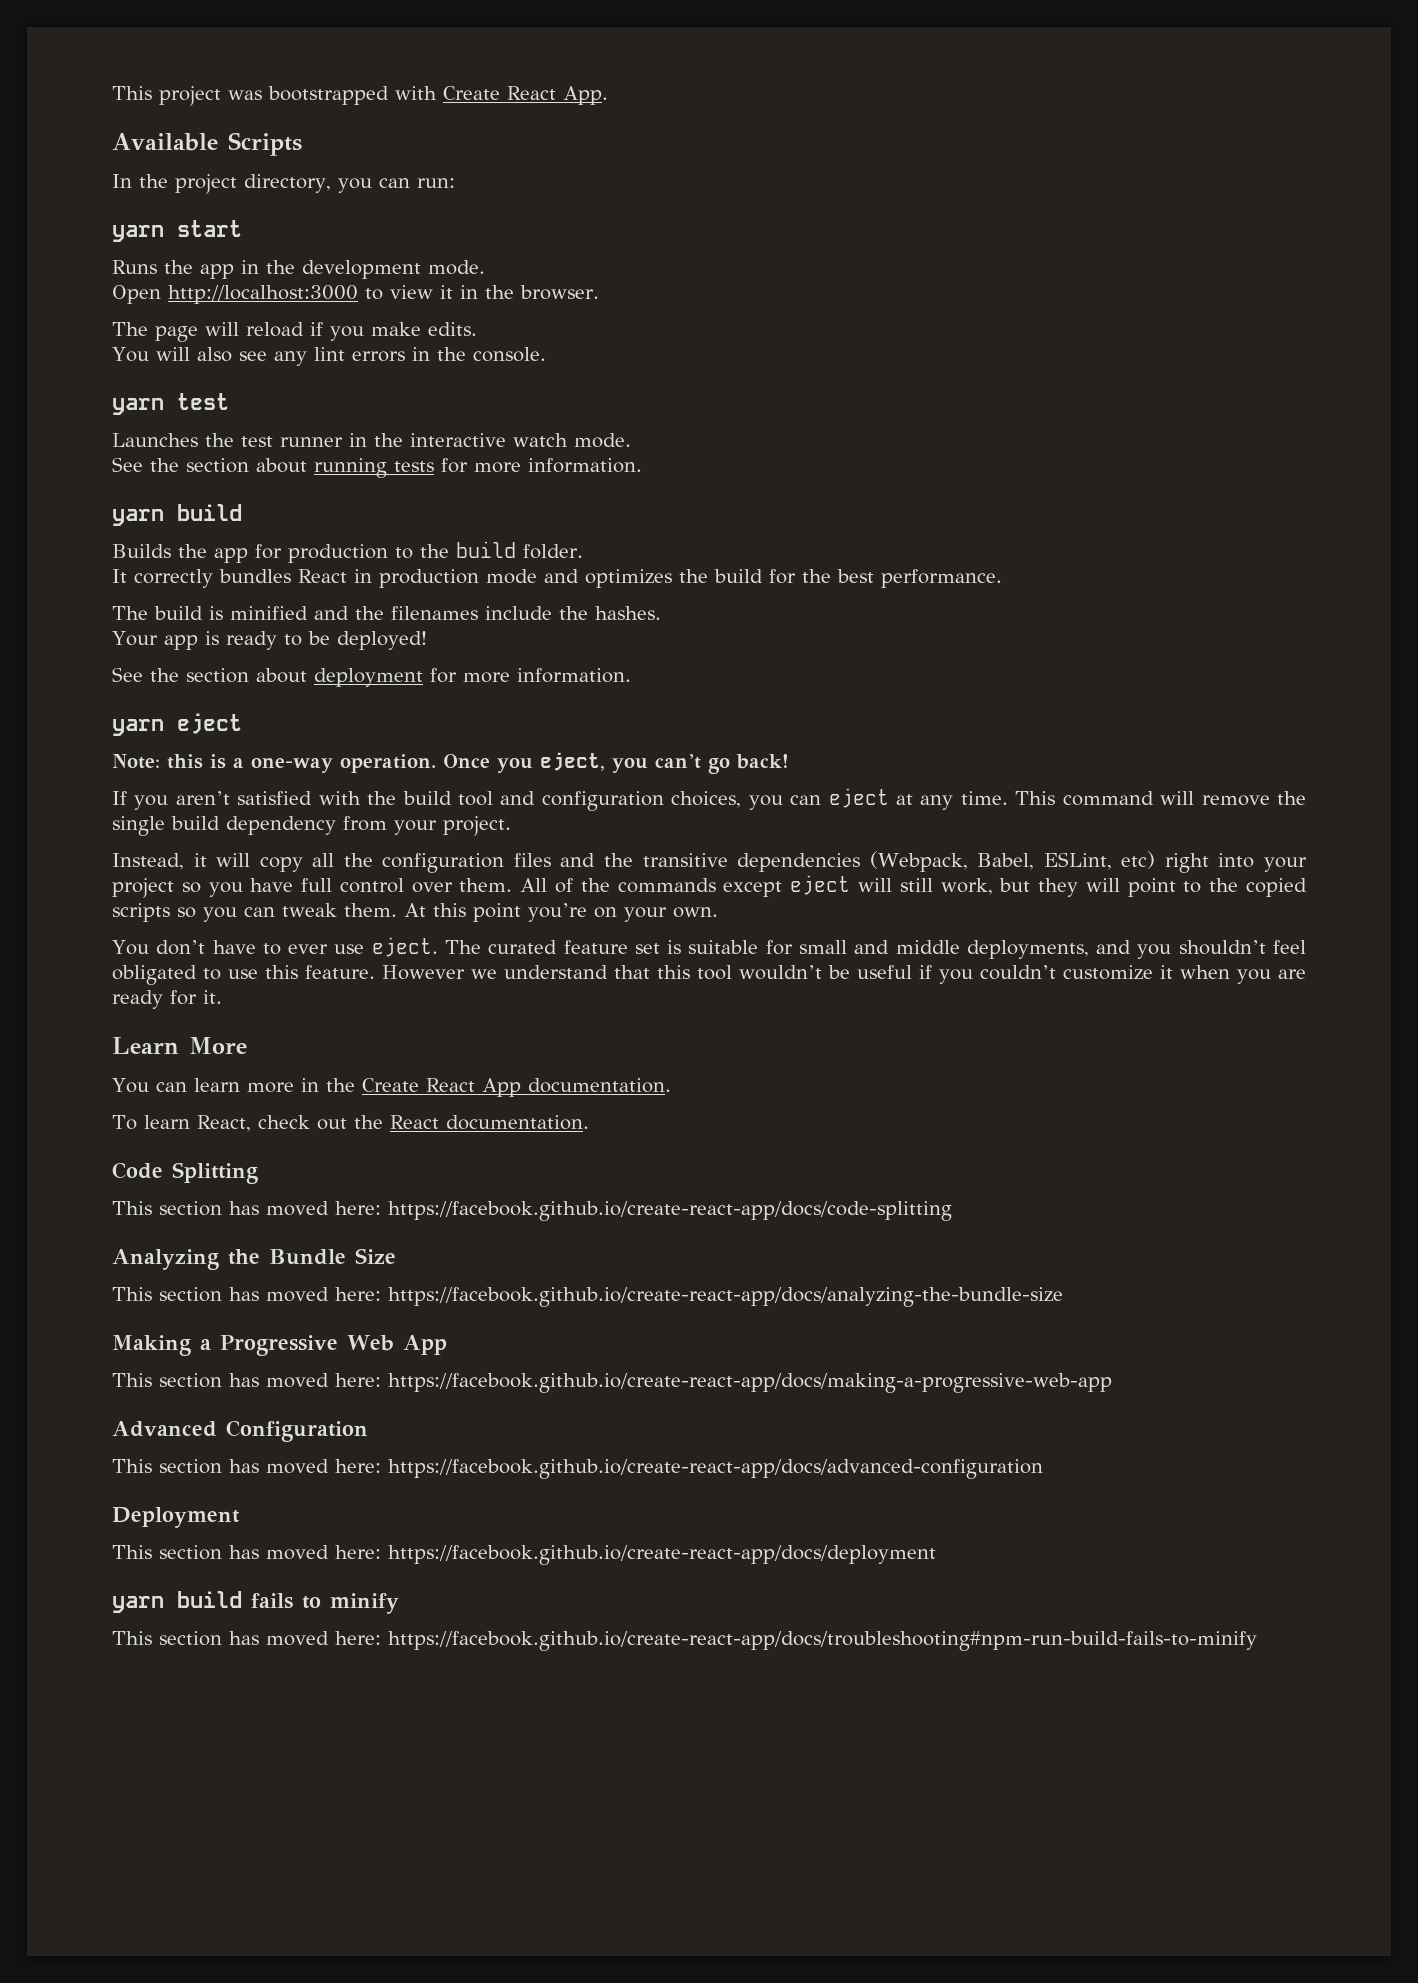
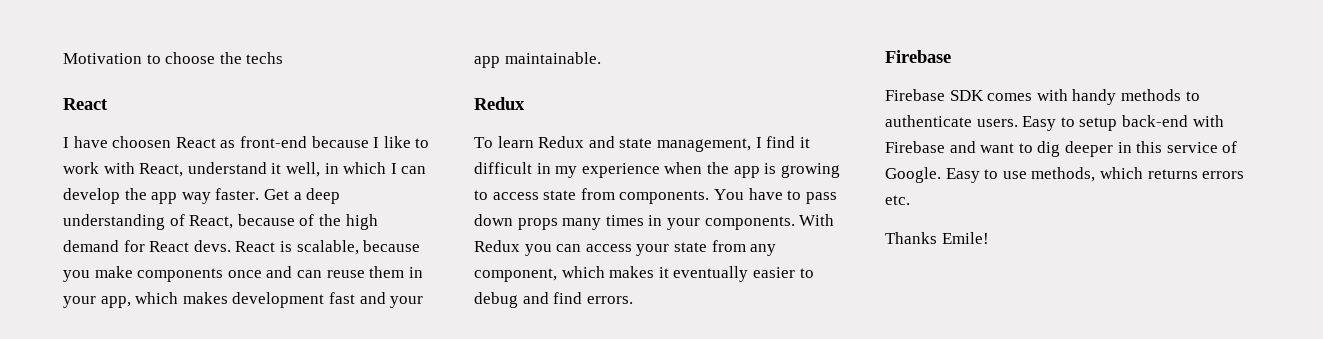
[112,86,608,106] [112,132,302,156] [112,174,455,194] [112,220,242,242] [112,260,485,279] [112,285,599,304] [112,322,477,342] [112,347,546,366] [112,393,229,415] [112,433,631,448] [112,457,642,478] [112,504,242,526] [112,541,583,563] [112,569,1002,588] [112,606,661,620] [112,631,427,650] [112,667,631,687] [112,713,242,736] [112,752,789,774] [112,788,1306,811] [112,816,511,836] [112,851,1307,873] [112,875,1307,898] [112,903,718,922] [112,937,1307,959] [112,965,1306,985] [112,990,222,1009] [112,1037,247,1054] [112,1078,671,1097] [112,1115,589,1132] [112,1162,258,1184] [112,1201,952,1221] [112,1248,396,1270] [112,1287,1063,1307] [112,1335,447,1356] [112,1373,1112,1393] [112,1420,368,1442] [112,1459,1043,1479] [112,1507,240,1528] [112,1545,936,1565] [112,1591,399,1614] [112,1631,1257,1651] This project was bootstrapped with Create React App. // Available Scripts // In the project directory, you can run: // yarn start // Runs the app in the development mode. // Open http://localhost:3000 to view it in the browser. // The page will reload if you make edits. // You will also see any lint errors in the console. // yarn test // Launches the test runner in the interactive watch mode. // See the section about running tests for more information. // yarn build // Builds the app for production to the build folder. // It correctly bundles React in production mode and optimizes the build for the best performance. // The build is minified and the filenames include the hashes. // Your app is ready to be deployed! // See the section about deployment for more information. // yarn eject // Note: this is a one-way operation. Once you eject, you can’t go back! // If you aren’t satisfied with the build tool and configuration choices, you can eject at any time. This command will remove the single build dependency from your project. // Instead, it will copy all the configuration files and the transitive dependencies (Webpack, Babel, ESLint, etc) right into your project so you have full control over them. All of the commands except eject will still work, but they will point to the copied scripts so you can tweak them. At this point you’re on your own. // You don’t have to ever use eject. The curated feature set is suitable for small and middle deployments, and you shouldn’t feel obligated to use this feature. However we understand that this tool wouldn’t be useful if you couldn’t customize it when you are ready for it. // Learn More // You can learn more in the Create React App documentation. // To learn React, check out the React documentation. // Code Splitting // This section has moved here: https://facebook.github.io/create-react-app/docs/code-splitting // Analyzing the Bundle Size // This section has moved here: https://facebook.github.io/create-react-app/docs/analyzing-the-bundle-size // Making a Progressive Web App // This section has moved here: https://facebook.github.io/create-react-app/docs/making-a-progressive-web-app // Advanced Configuration // This section has moved here: https://facebook.github.io/create-react-app/docs/advanced-configuration // Deployment // This section has moved here: https://facebook.github.io/create-react-app/docs/deployment // yarn build fails to minify // This section has moved here: https://facebook.github.io/create-react-app/docs/troubleshooting#npm-run-build-fails-to-minify -> [63,52,284,64] [63,98,108,110] [63,136,430,148] [63,162,427,177] [63,188,341,204] [63,214,378,230] [63,240,421,255] [63,266,423,282] [63,292,424,308] [474,52,601,68] [474,97,525,110] [474,136,810,152] [474,162,840,178] [474,188,837,204] [474,214,835,230] [474,240,777,256] [474,266,814,282] [474,292,633,308] [885,50,951,63] [885,89,1200,105] [885,115,1224,131] [885,141,1238,157] [885,167,1245,183] [885,195,910,205] [885,232,989,244] Motivation to choose the techs // React // I have choosen React as front-end because I like to work with React, understand it well, in which I can develop the app way faster. Get a deep understanding of React, because of the high demand for React devs. React is scalable, because you make components once and can reuse them in your app, which makes development fast and your app maintainable. // Redux // To learn Redux and state management, I find it difficult in my experience when the app is growing to access state from components. You have to pass down props many times in your components. With Redux you can access your state from any component, which makes it eventually easier to debug and find errors. // Firebase // Firebase SDK comes with handy methods to authenticate users. Easy to setup back-end with Firebase and want to dig deeper in this service of Google. Easy to use methods, which returns errors etc. // Thanks Emile!

